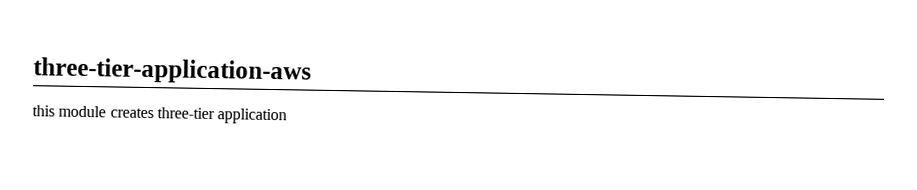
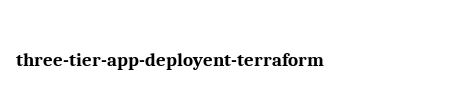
[33,57,312,85] [32,105,288,125] three-tier-application-aws // this module creates three-tier application -> [16,53,324,70] three-tier-app-deployent-terraform

